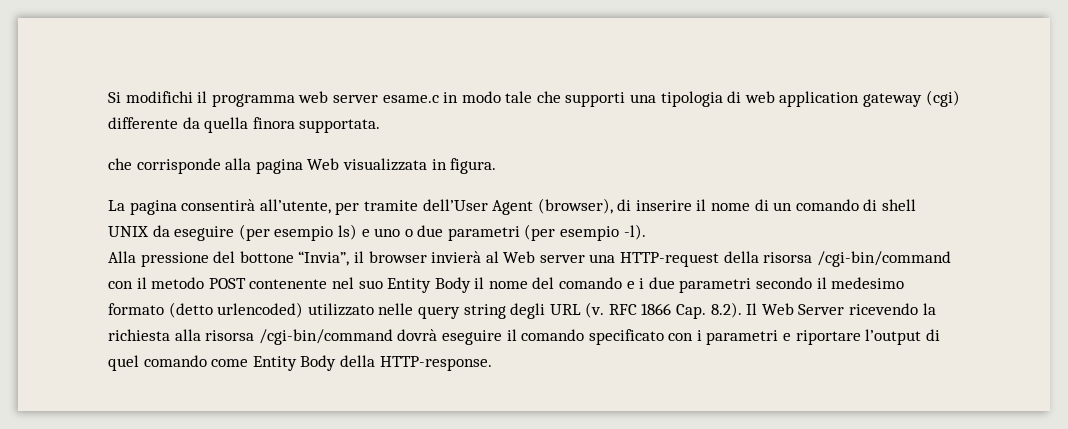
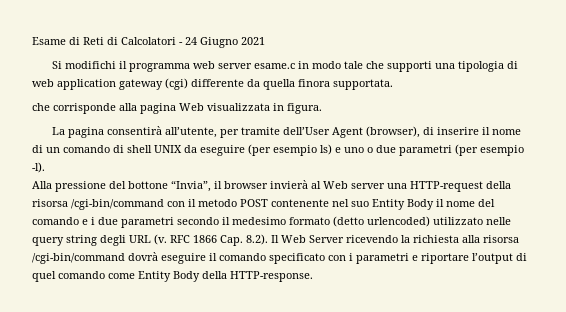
(108, 97) none -> [32,37,265,48] Esame di Reti di Calcolatori - 24 Giugno 2021 //

